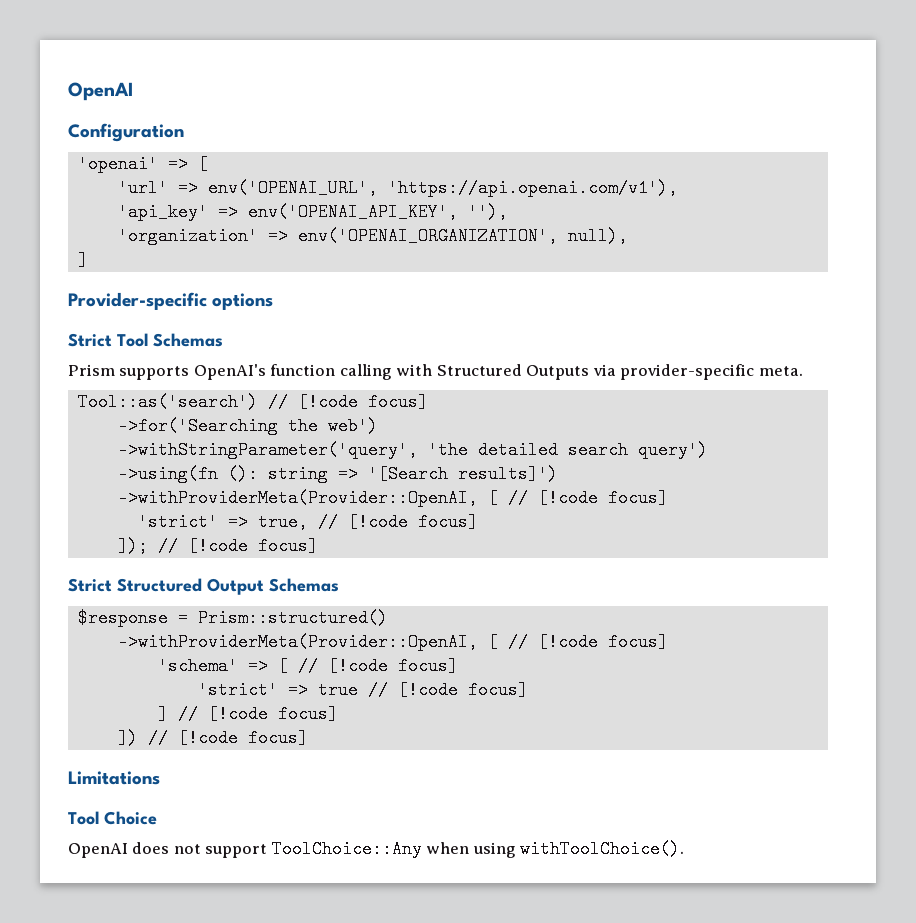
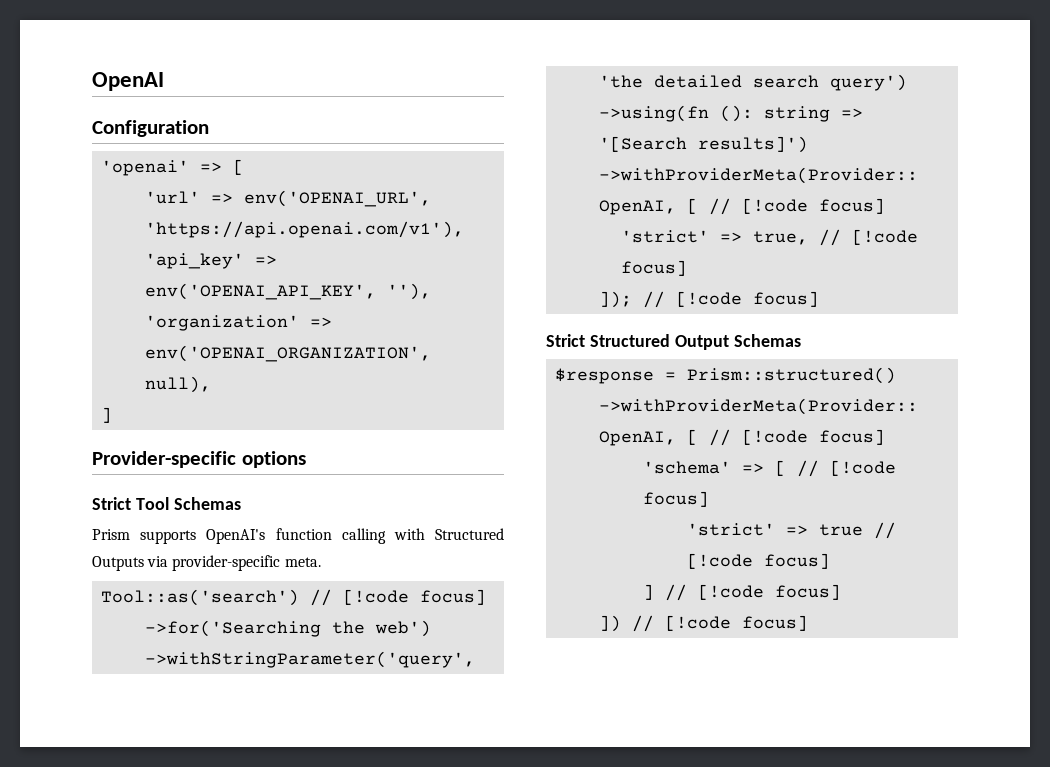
[68,771,160,785] [68,811,157,825] [68,840,685,858] // Limitations // Tool Choice // OpenAI does not support ToolChoice::Any when using withToolChoice(). -> (809, 623) none

